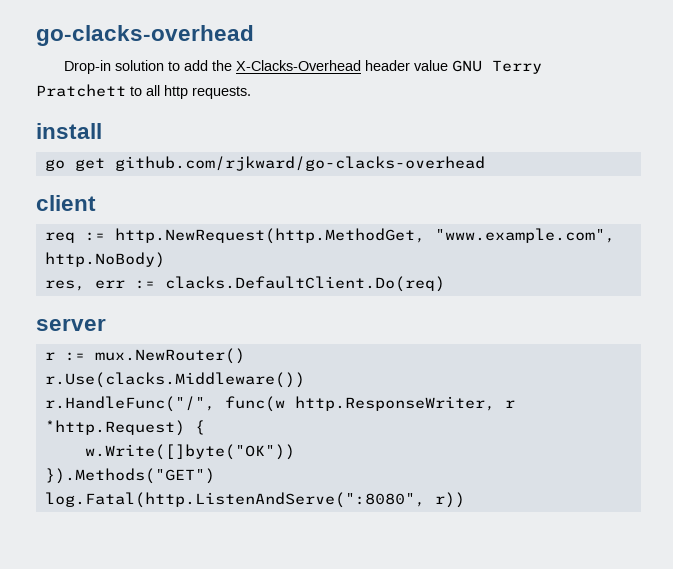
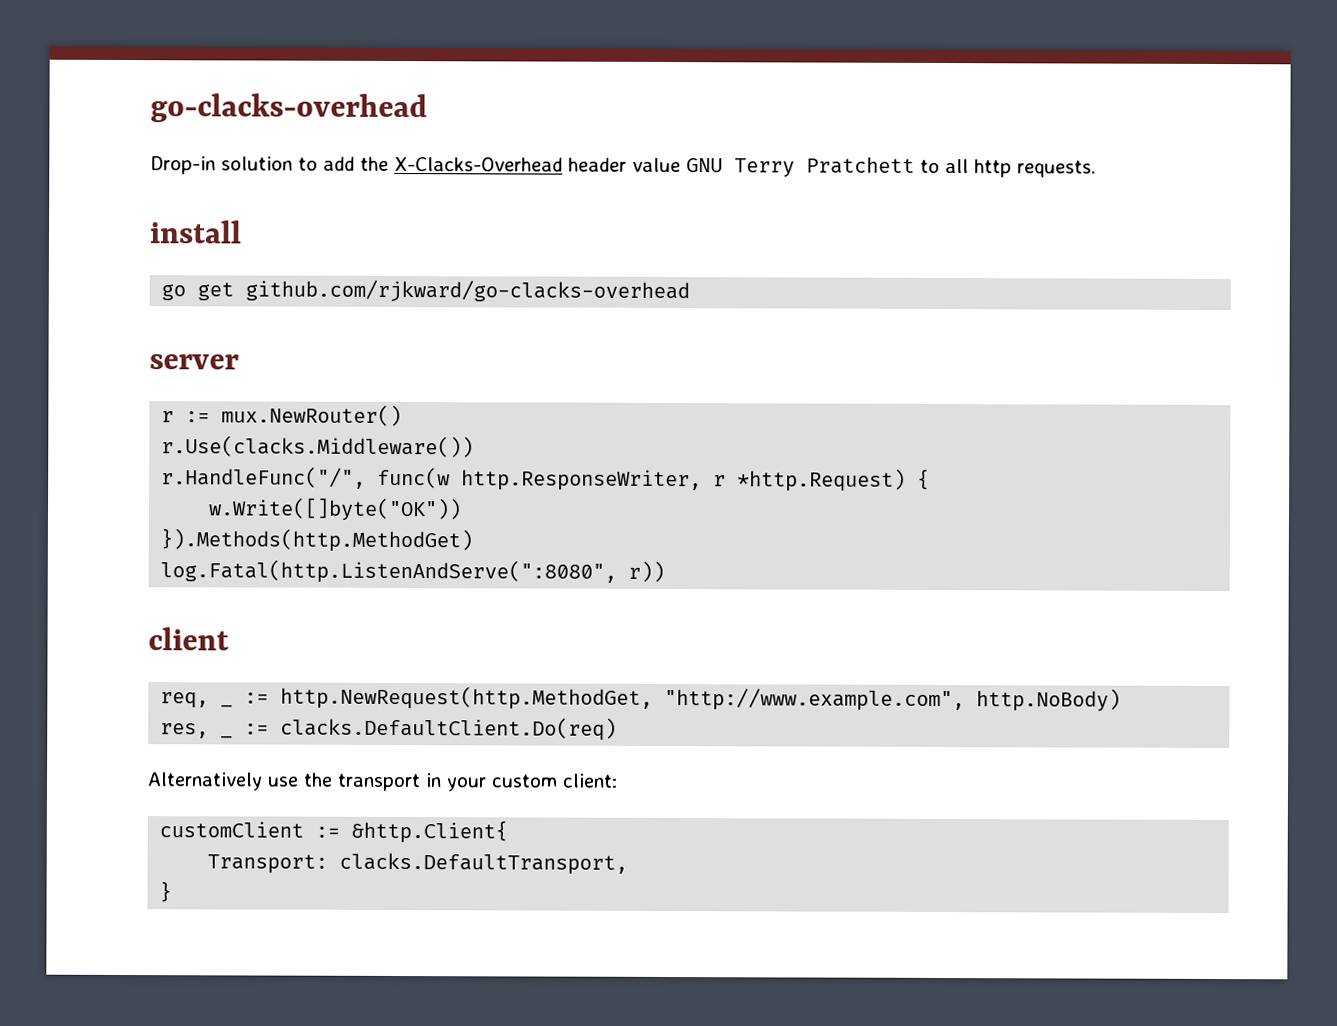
[36,195,96,211] [44,228,615,244] [44,252,165,268] [44,276,445,292] // client // req := http.NewRequest(http.MethodGet, "www.example.com", http.NoBody) // res, err := clacks.DefaultClient.Do(req) -> (691, 291) none
[44,468,215,484] }).Methods("GET") -> [160,528,474,553] }).Methods(http.MethodGet)
(465, 500) none -> [148,627,229,651] [160,685,1122,712] [160,716,618,741] [147,772,618,792] [159,819,509,844] [207,852,629,875] [159,881,173,903] // client // req, _ := http.NewRequest(http.MethodGet, "http://www.example.com", http.NoBody) // res, _ := clacks.DefaultClient.Do(req) // Alternatively use the transport in your custom client: // customClient := &http.Client{ // Transport: clacks.DefaultTransport, // }

